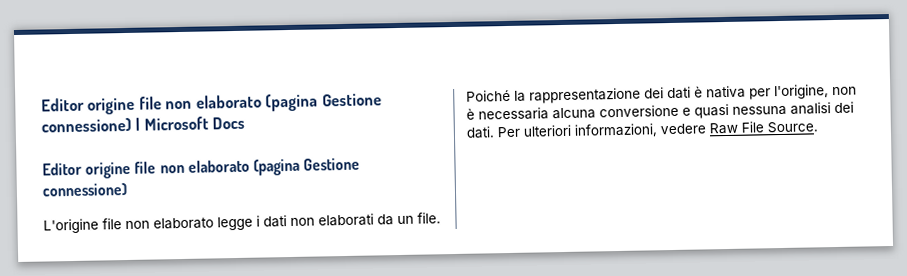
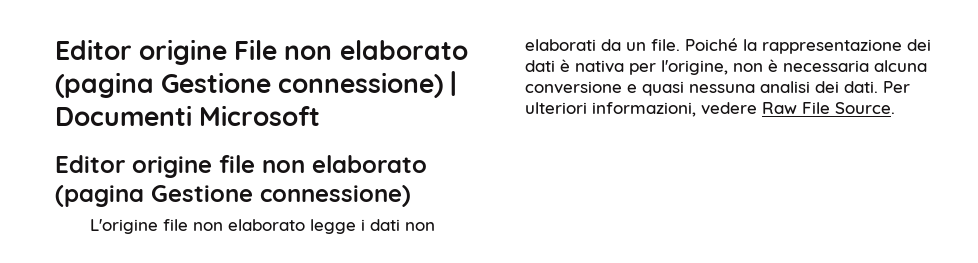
[41,96,162,115] Editor origine file -> [55,39,278,65] Editor origine File
(141, 124) none -> [55,105,192,126] Documenti
[212,116,246,130] Docs -> (321, 115) none

